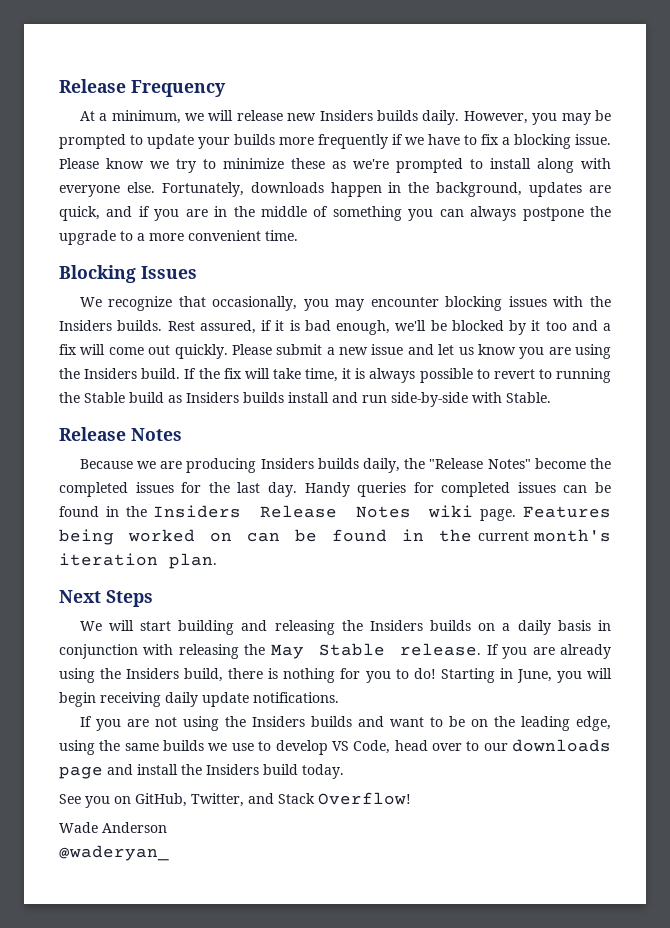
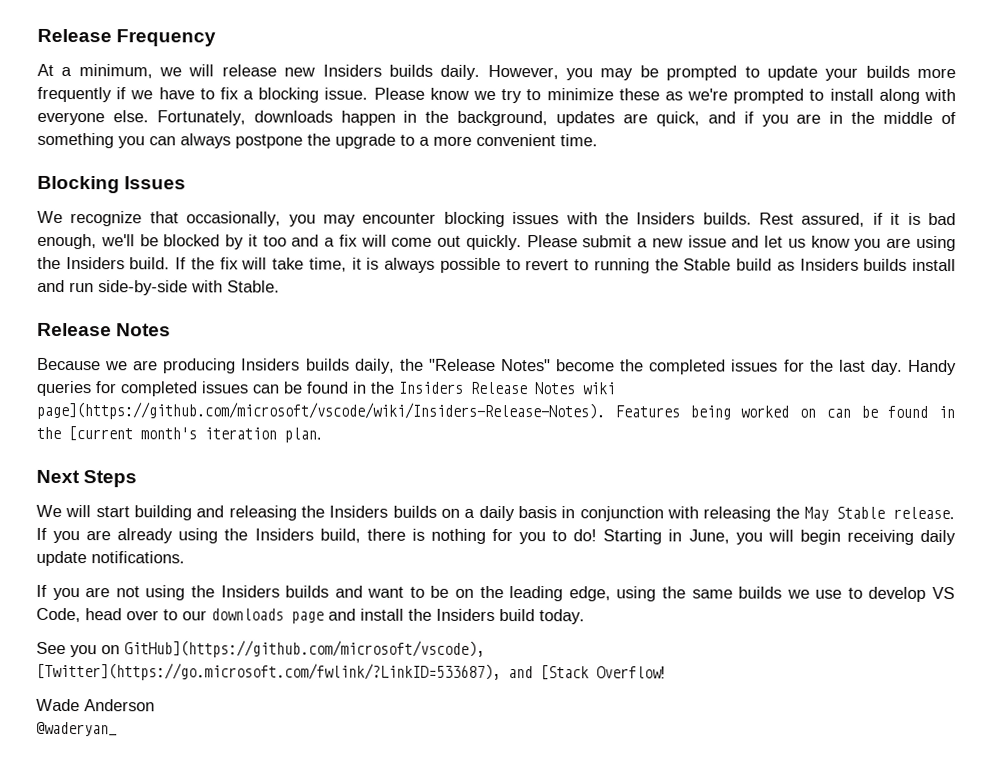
[480,509,517,521] page. -> [36,401,605,421] page](https://github.com/microsoft/vscode/wiki/Insiders-Release-Notes).
[477,531,529,541] current -> [68,426,133,442] [current
[135,793,315,807] GitHub, Twitter, and Stack -> [124,640,485,658] [36,662,589,682] GitHub](https://github.com/microsoft/vscode), [Twitter](https://go.microsoft.com/fwlink/?LinkID=533687), and [Stack

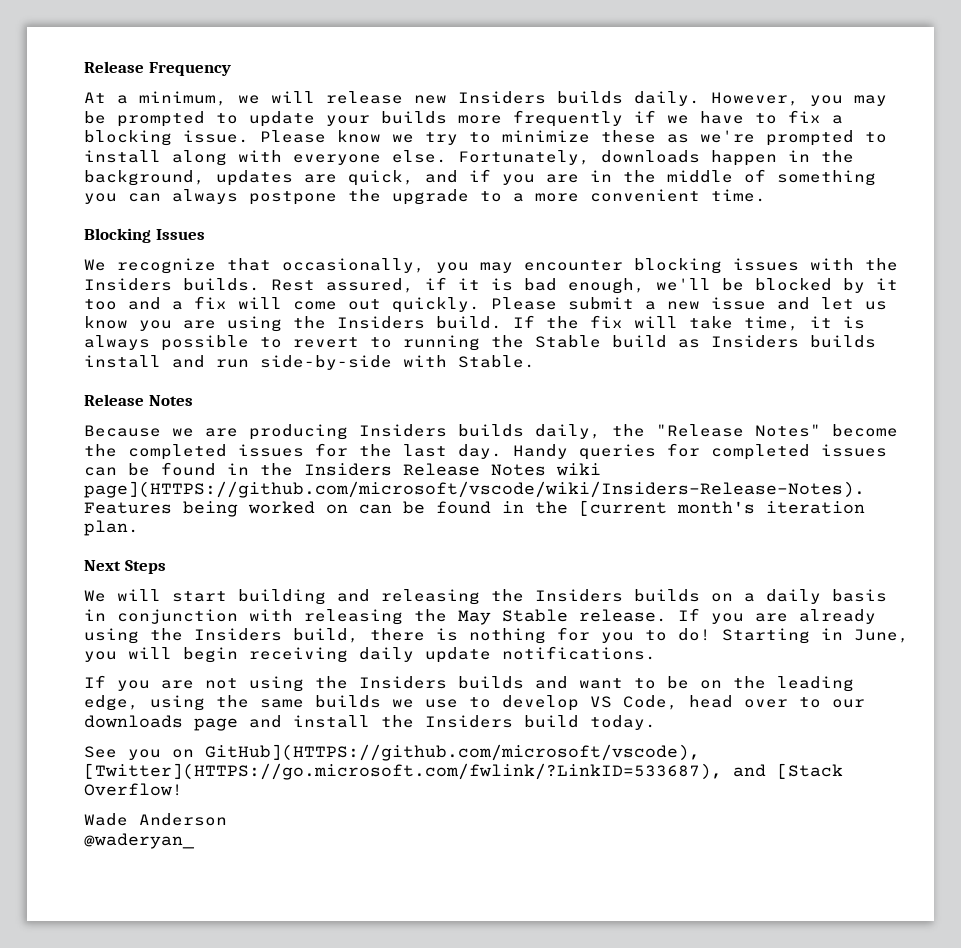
[36,401,605,421] page](https://github.com/microsoft/vscode/wiki/Insiders-Release-Notes). -> [84,481,865,498] page](HTTPS://github.com/microsoft/vscode/wiki/Insiders-Release-Notes).
[124,640,485,658] [36,662,501,682] GitHub](https://github.com/microsoft/vscode), [Twitter](https://go.microsoft.com/fwlink/?LinkID=533687), -> [205,744,700,761] [84,763,722,780] GitHub](HTTPS://github.com/microsoft/vscode), [Twitter](HTTPS://go.microsoft.com/fwlink/?LinkID=533687),

